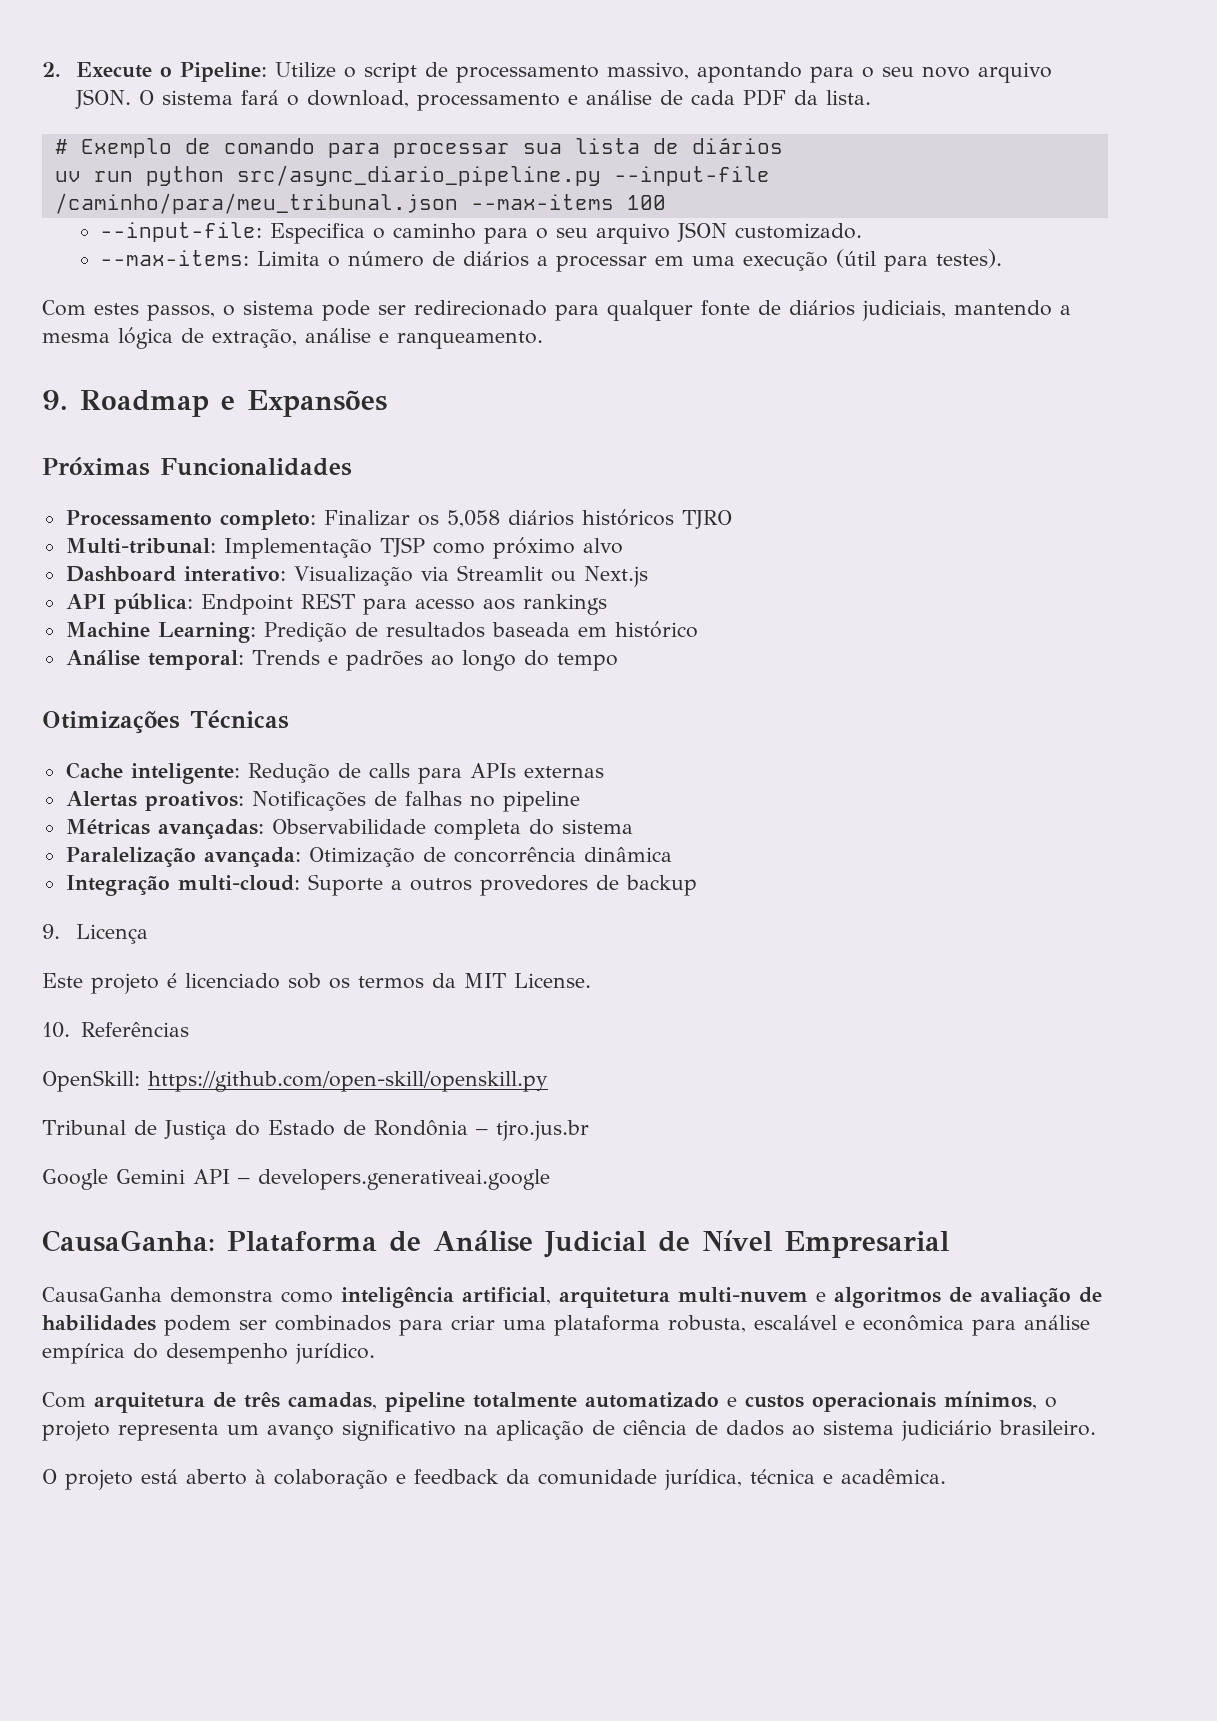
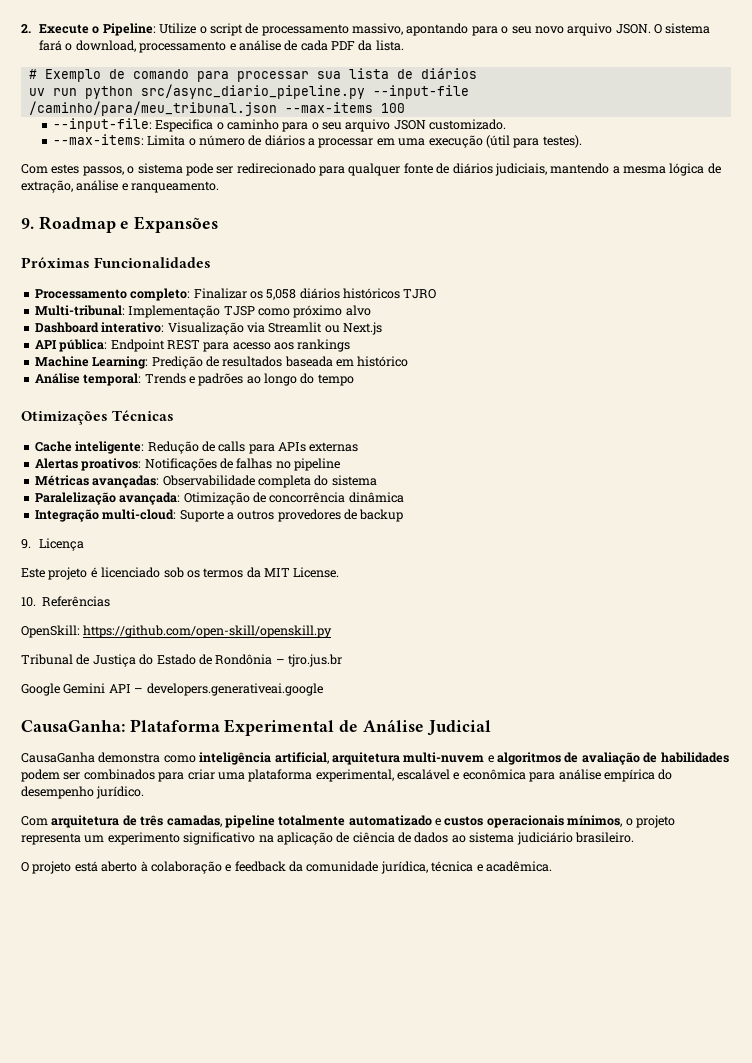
(377, 1241) none -> [224,719,335,736] Experimental
[658,1230,949,1258] de Nível Empresarial -> (491, 728) none
[668,1315,746,1333] robusta, -> [315,769,394,782] experimental,
[267,1424,334,1440] avanço -> [107,832,180,845] experimento

